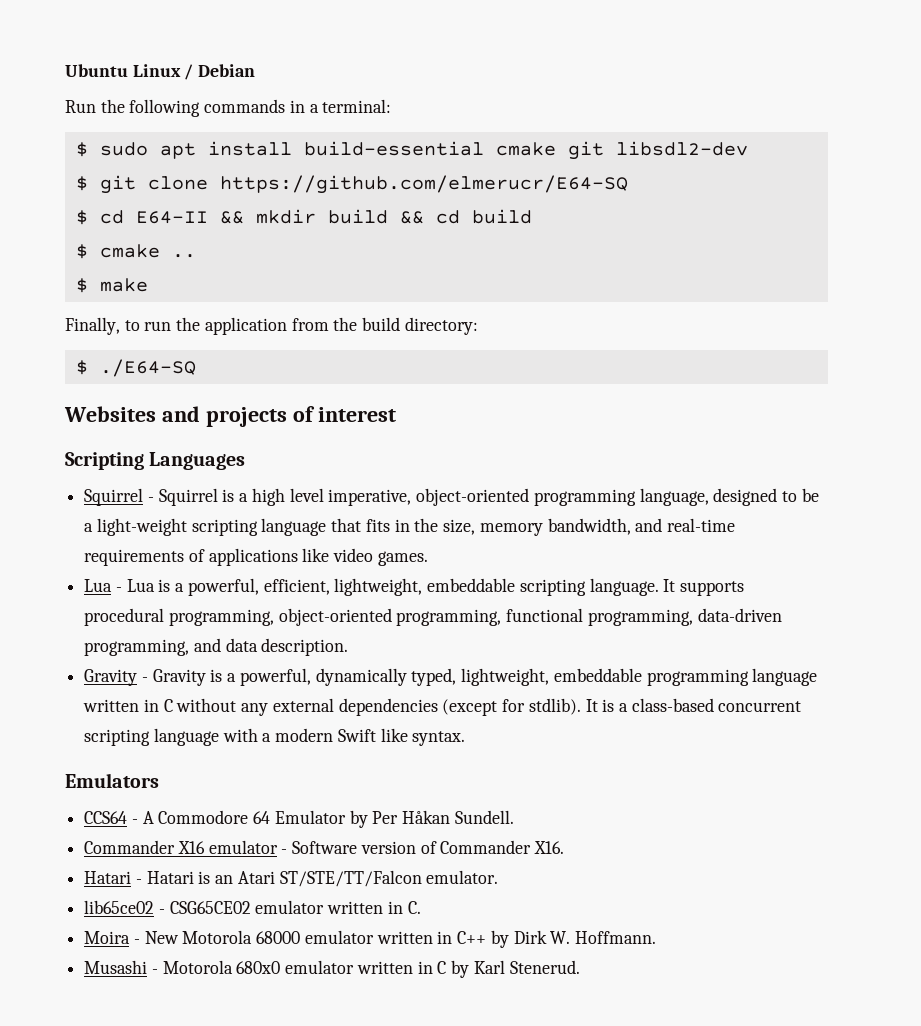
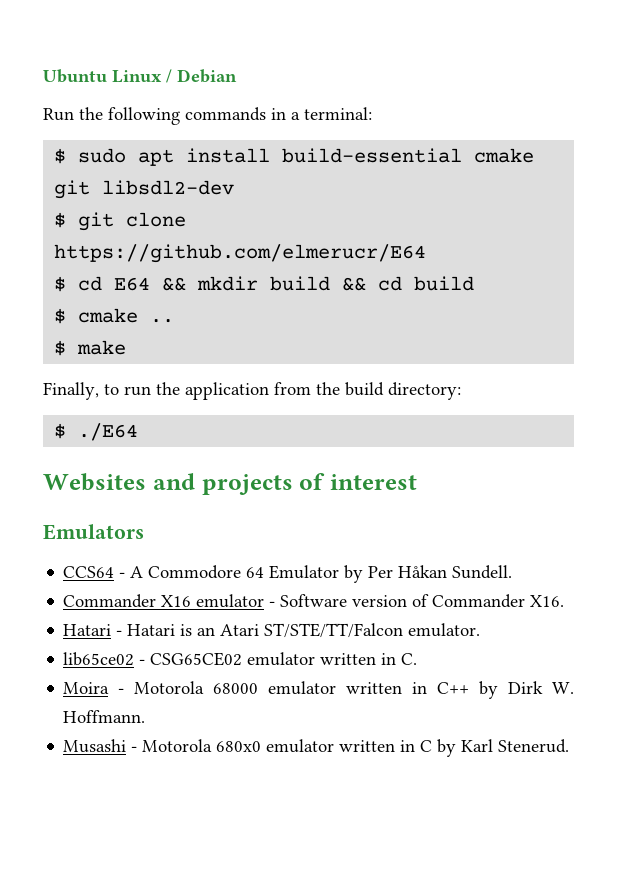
[219,175,628,194] https://github.com/elmerucr/E64-SQ -> [54,244,427,263] https://github.com/elmerucr/E64
[135,211,208,224] E64-II -> [114,277,151,291] E64
[99,359,196,377] ./E64-SQ -> [78,423,139,441] ./E64
[65,452,246,470] [84,488,819,506] [84,518,735,536] [84,548,428,566] [84,578,744,596] [84,608,782,626] [84,638,349,656] [84,668,818,686] [83,698,802,716] [84,728,466,746] // Scripting Languages // Squirrel - Squirrel is a high level imperative, object-oriented programming language, designed to be a light-weight scripting language that fits in the size, memory bandwidth, and real-time requirements of applications like video games. // Lua - Lua is a powerful, efficient, lightweight, embeddable scripting language. It supports procedural programming, object-oriented programming, functional programming, data-driven programming, and data description. // Gravity - Gravity is a powerful, dynamically typed, lightweight, embeddable programming language written in C without any external dependencies (except for stdlib). It is a class-based concurrent scripting language with a modern Swift like syntax. -> (417, 482) none
[144,931,179,944] New -> (125, 691) none

